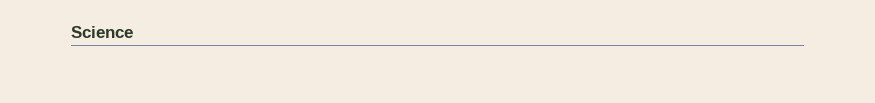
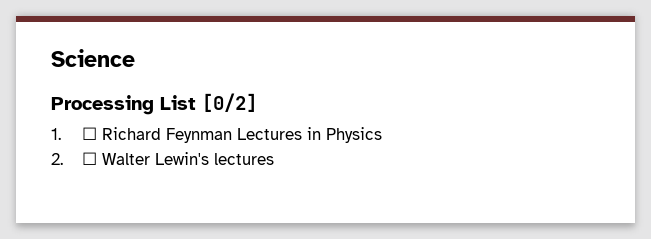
(133, 32) none -> [51,93,257,115] [51,127,382,143] [51,152,274,165] // Processing List [0/2] // 1. ☐ Richard Feynman Lectures in Physics // 2. ☐ Walter Lewin's lectures

